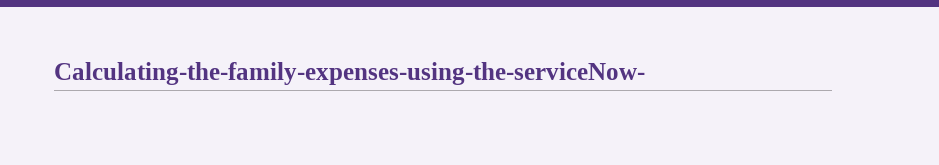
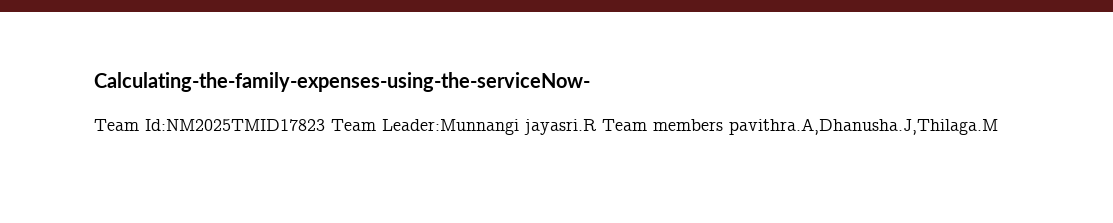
(645, 73) none -> [94,118,998,135] // Team Id:NM2025TMID17823 Team Leader:Munnangi jayasri.R Team members pavithra.A,Dhanusha.J,Thilaga.M

